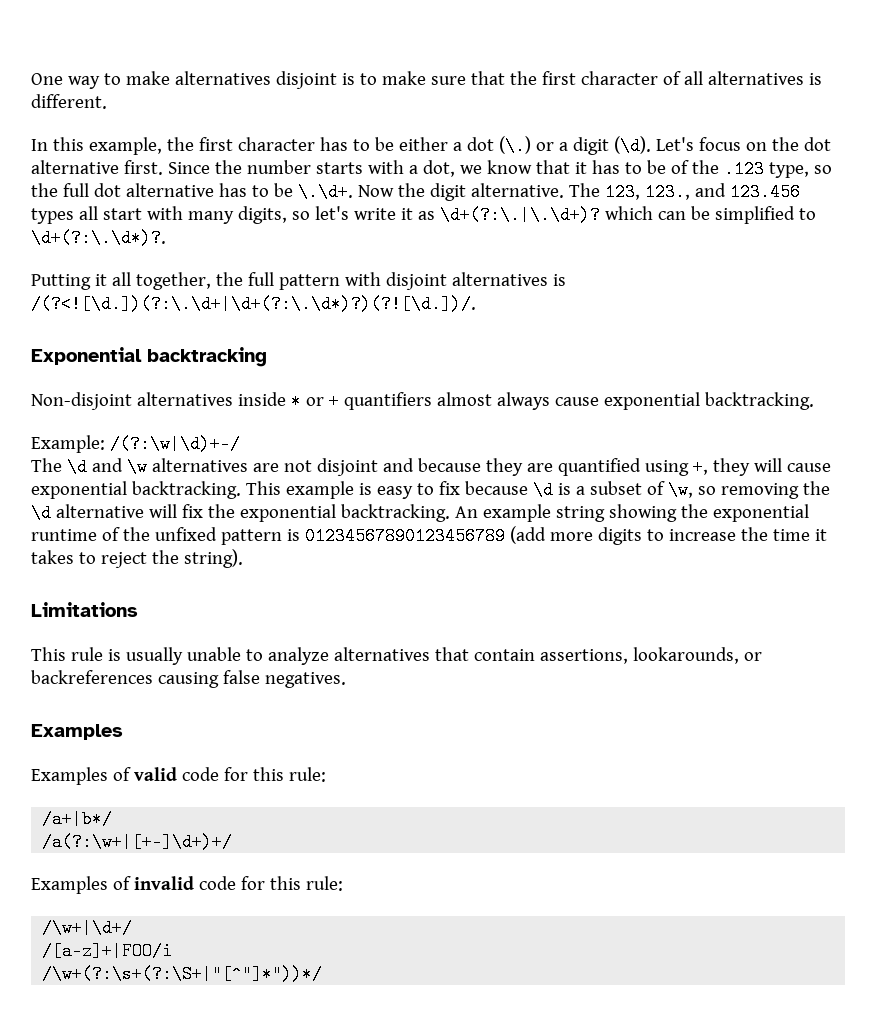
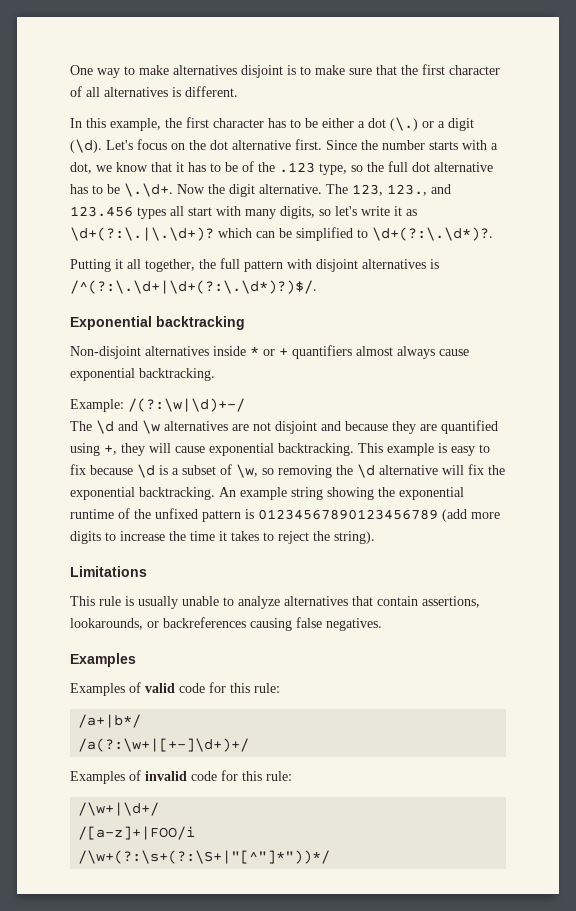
[31,295,476,313] /(?<![\d.])(?:\.\d+|\d+(?:\.\d*)?)(?![\d.])/. -> [70,280,317,294] /^(?:\.\d+|\d+(?:\.\d*)?)$/.

